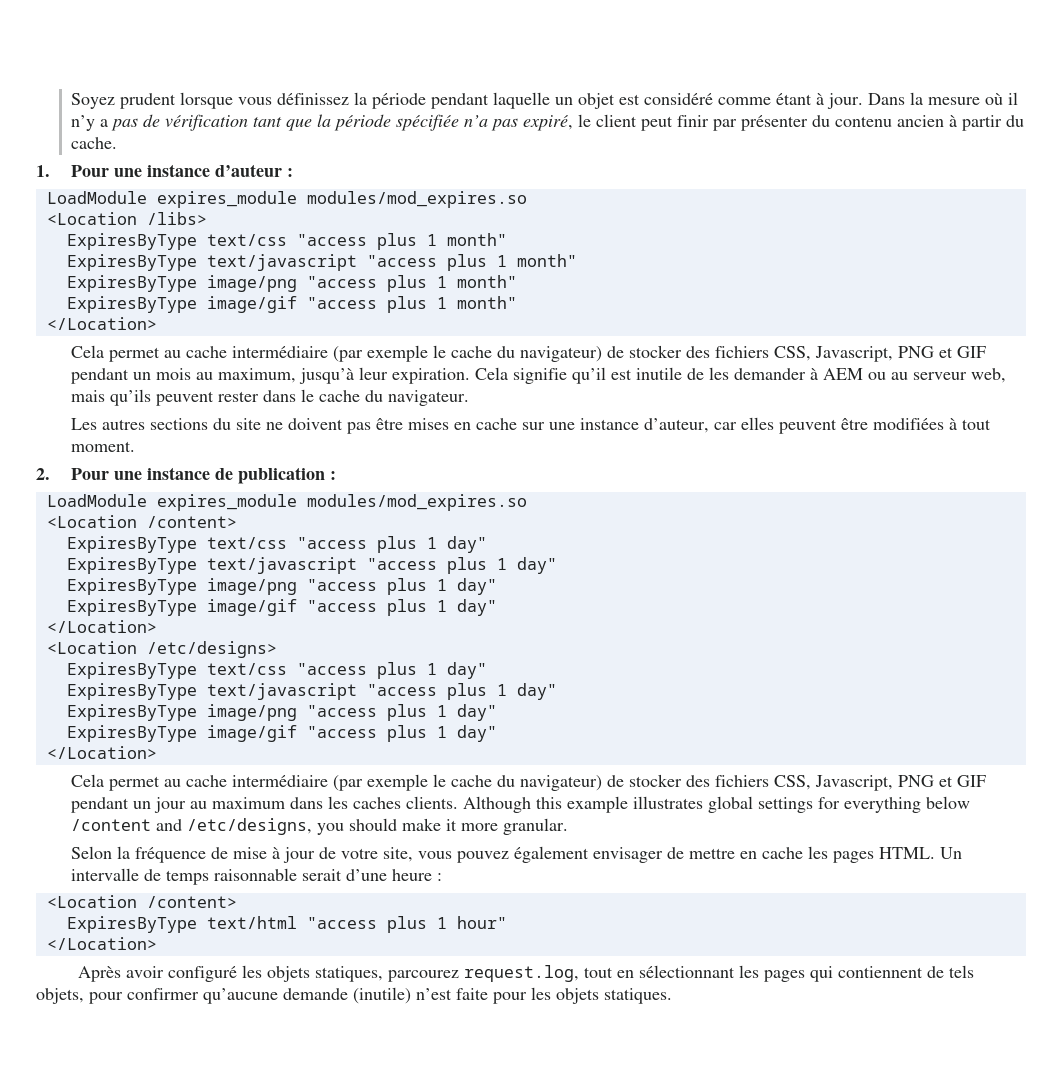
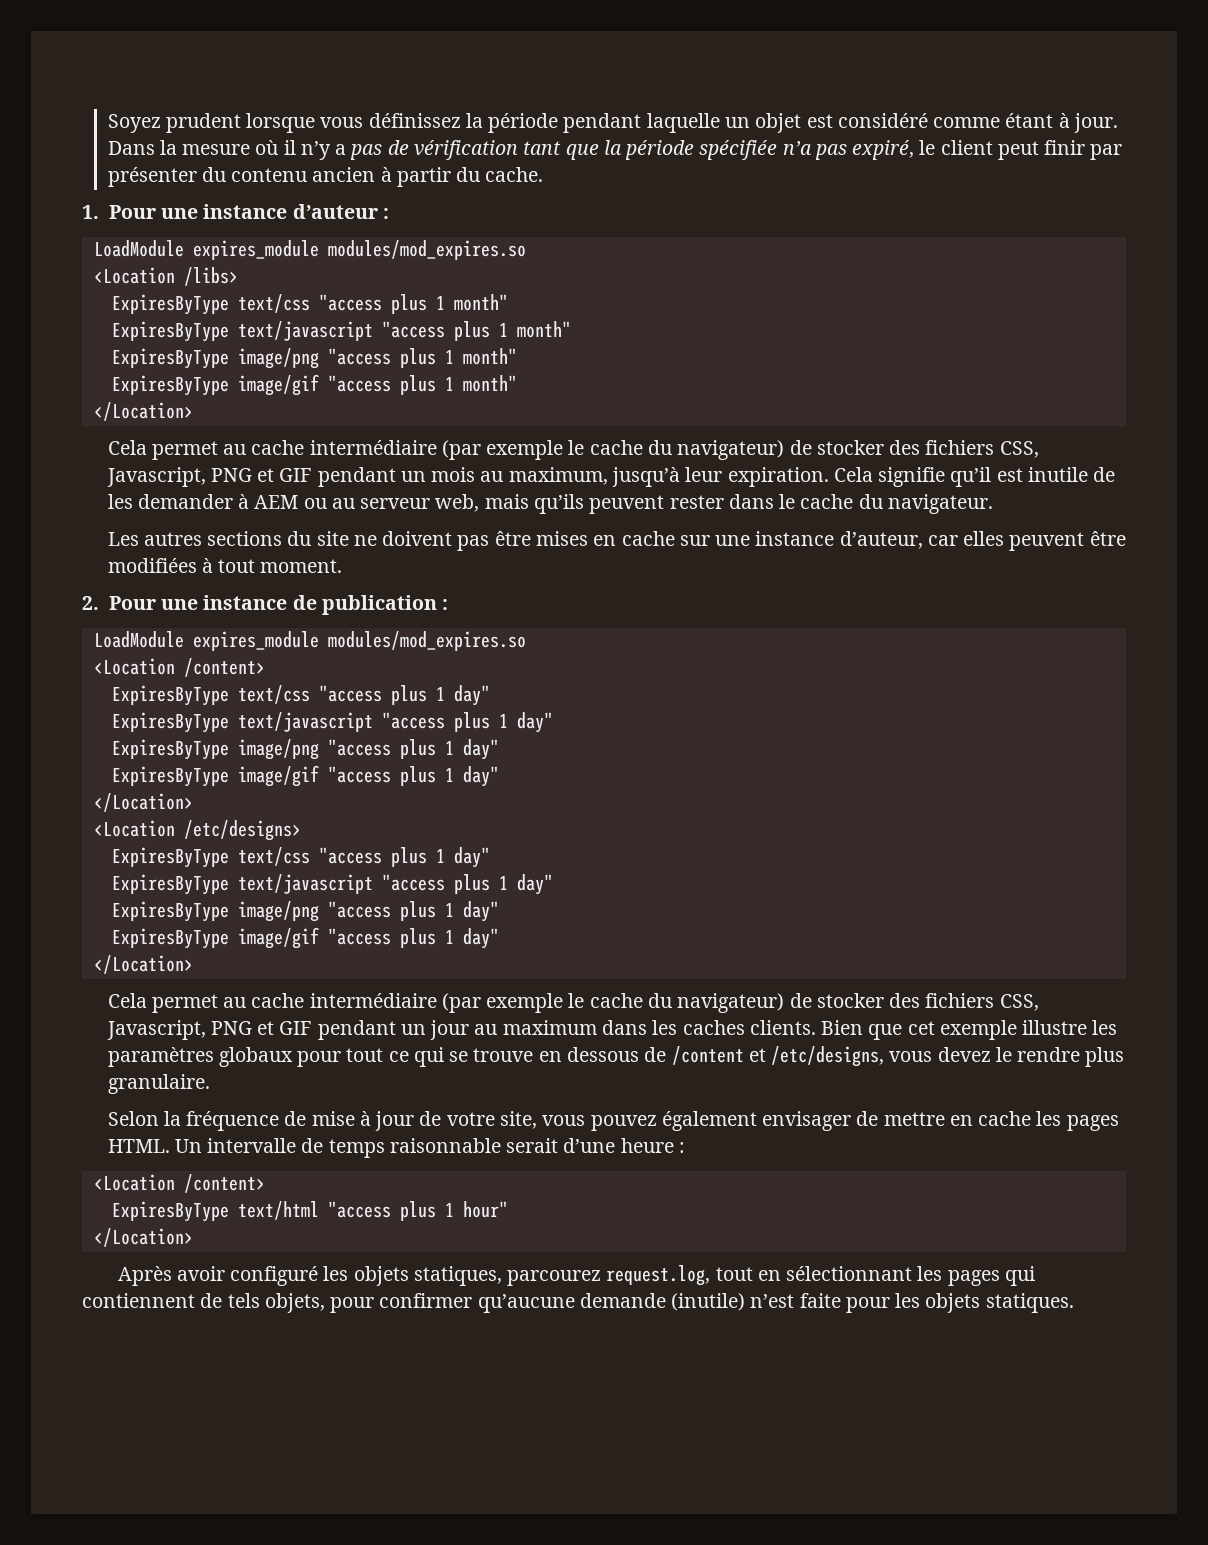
[463,796,971,813] [71,818,569,835] Although this example illustrates global settings for everything below /content and /etc/designs, you should make it more granular. -> [821,1020,1118,1040] [107,1046,1125,1067] [107,1074,210,1094] Bien que cet exemple illustre les paramètres globaux pour tout ce qui se trouve en dessous de /content et /etc/designs, vous devez le rendre plus granulaire.

